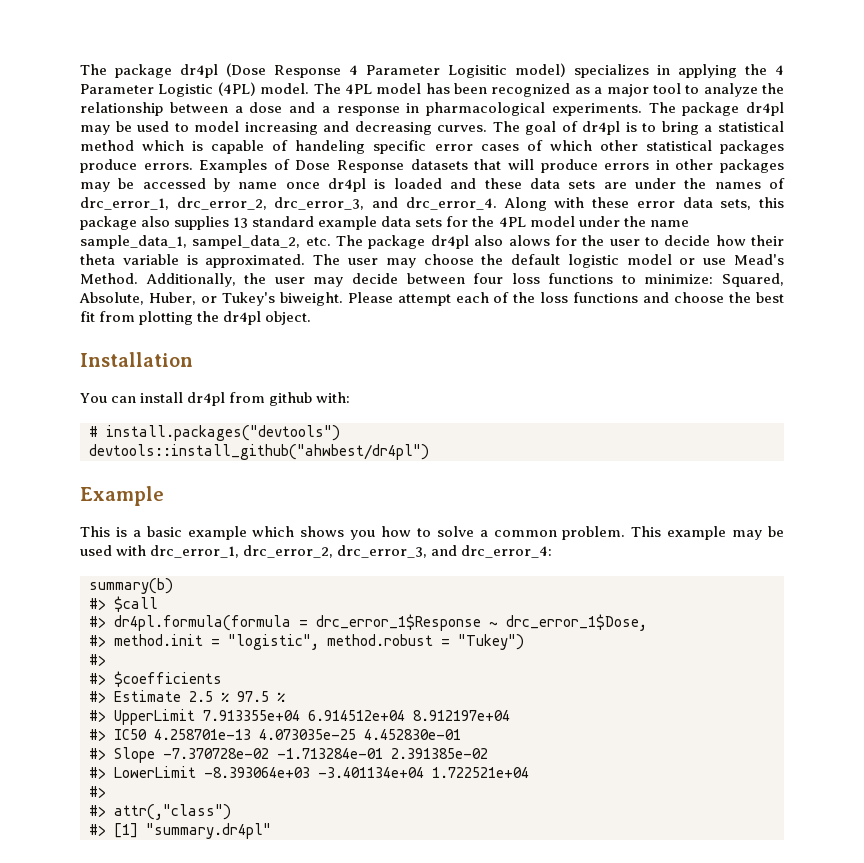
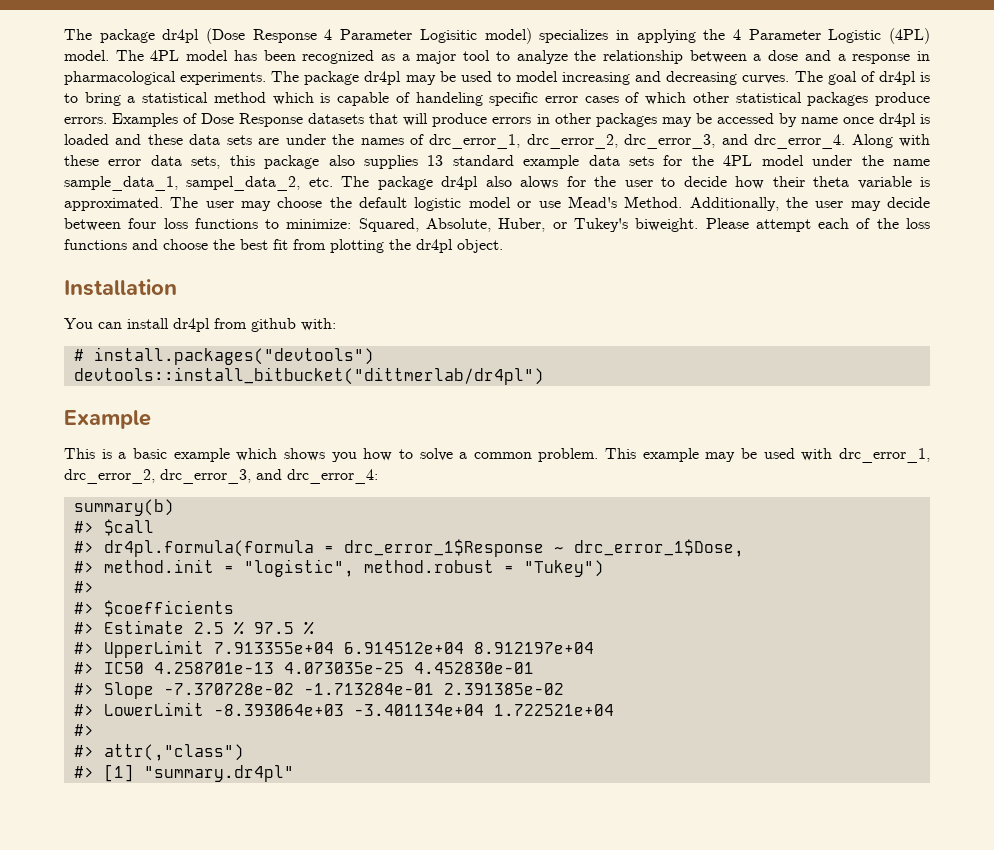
[89,444,429,460] devtools::install_github("ahwbest/dr4pl") -> [73,367,544,385] devtools::install_bitbucket("dittmerlab/dr4pl")

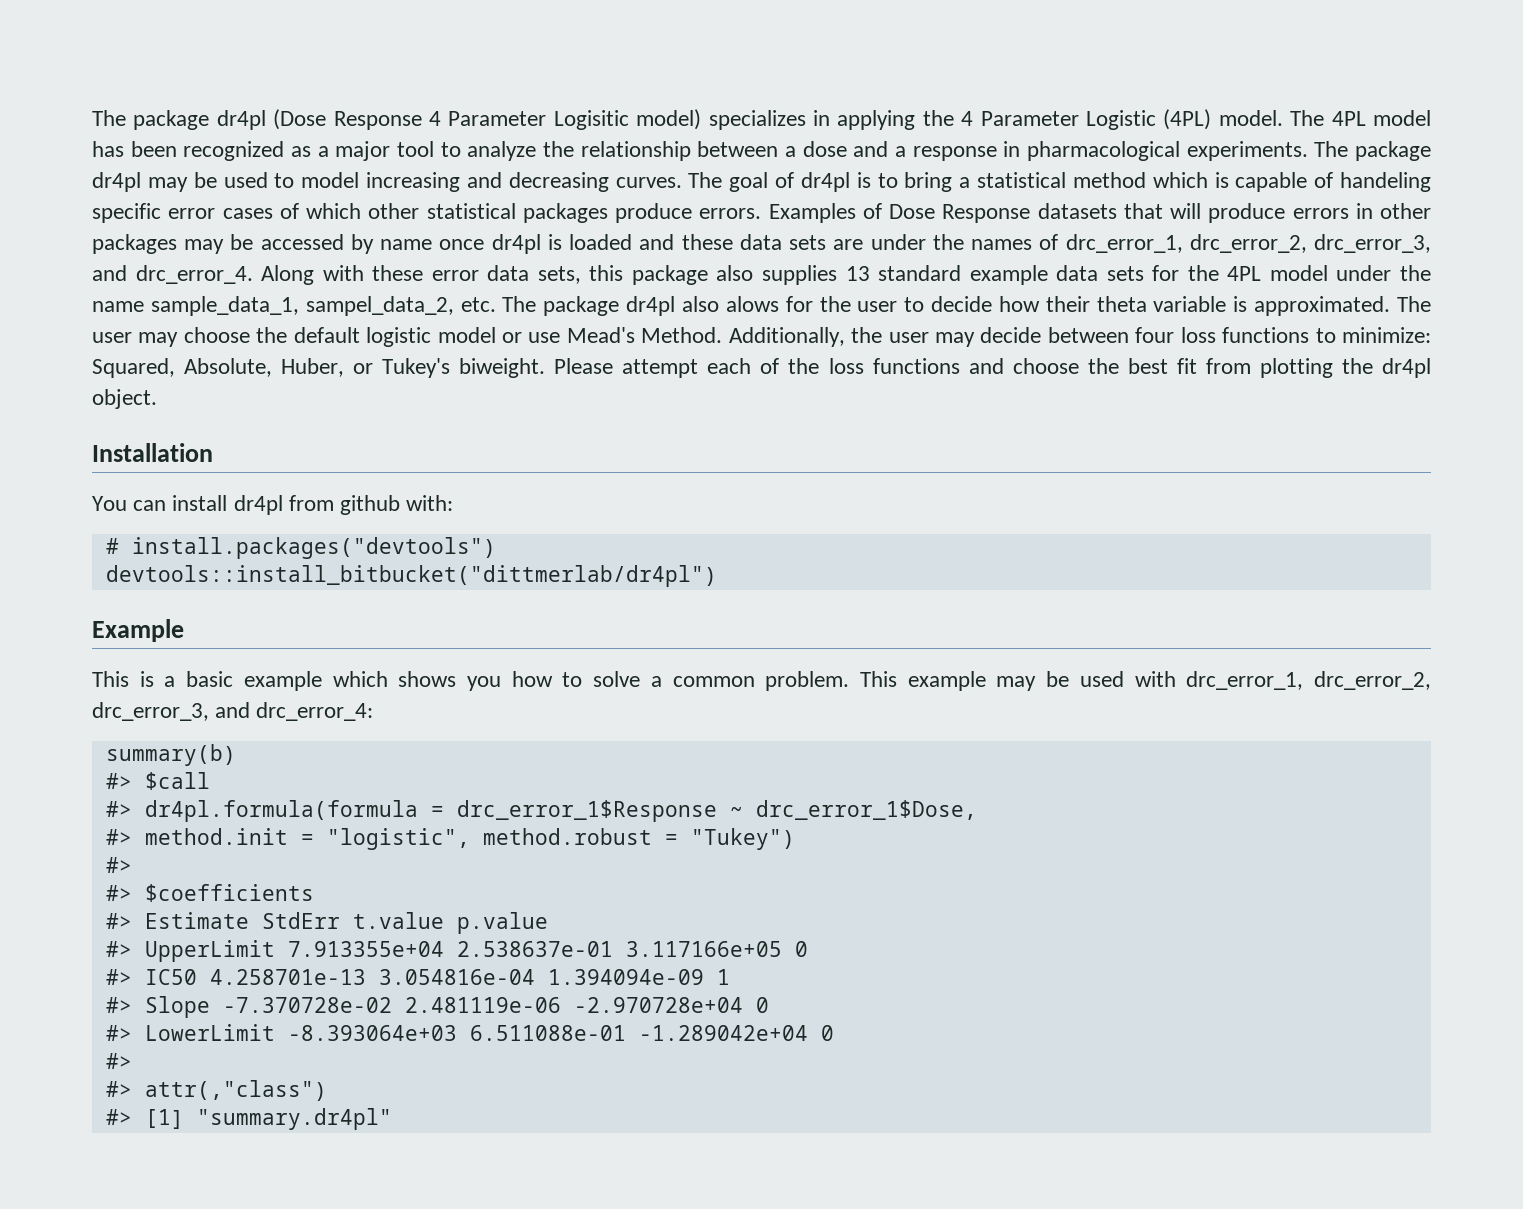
[193,621,314,635] 2.5 % 97.5 % -> [261,912,548,934] StdErr t.value p.value
[343,642,594,654] 6.914512e+04 8.912197e+04 -> [456,941,808,957] 2.538637e-01 3.117166e+05 0
[283,662,534,674] 4.073035e-25 4.452830e-01 -> [378,969,730,985] 3.054816e-04 1.394094e-09 1
[303,683,564,695] -1.713284e-01 2.391385e-02 -> [404,997,769,1013] 2.481119e-06 -2.970728e+04 0
[353,704,614,716] -3.401134e+04 1.722521e+04 -> [469,1025,834,1041] 6.511088e-01 -1.289042e+04 0

